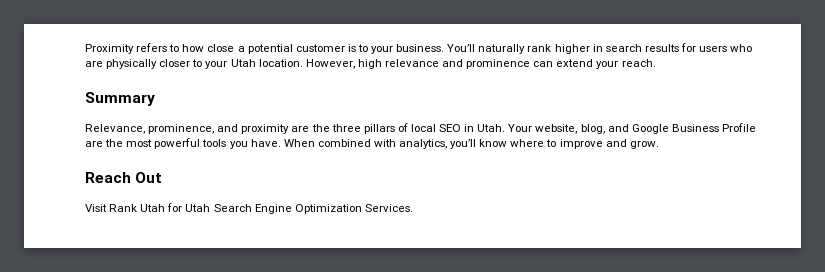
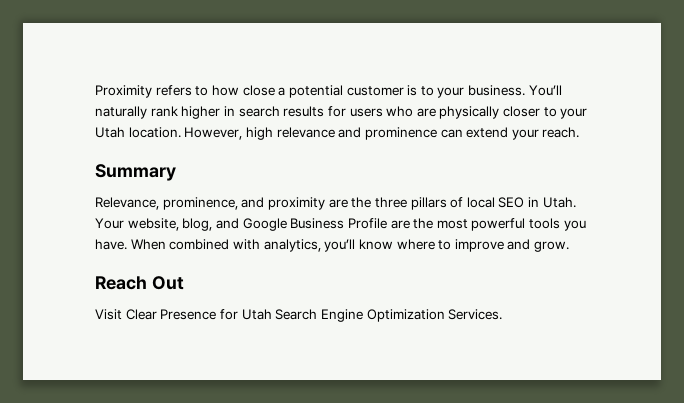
[109,204,166,212] Rank Utah -> [125,309,217,320] Clear Presence

